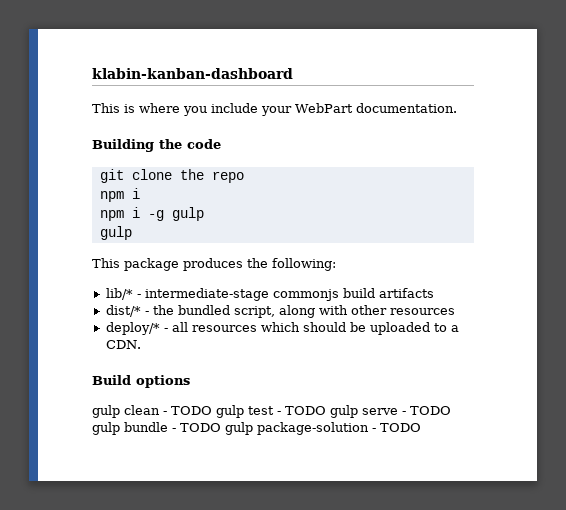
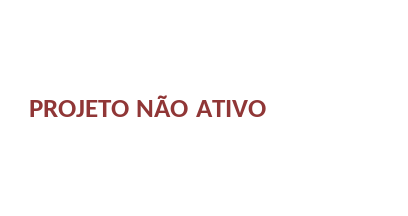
[92,68,293,79] [92,103,457,116] [92,139,221,152] [99,169,244,183] [99,188,140,202] [99,207,204,221] [99,226,132,240] [92,258,336,271] [105,288,434,301] [105,305,455,318] [105,322,459,335] [105,340,141,349] [92,375,190,388] [92,405,451,418] [92,422,421,435] klabin-kanban-dashboard // This is where you include your WebPart documentation. // Building the code // git clone the repo // npm i // npm i -g gulp // gulp // This package produces the following: // lib/* - intermediate-stage commonjs build artifacts // dist/* - the bundled script, along with other resources // deploy/* - all resources which should be uploaded to a CDN. // Build options // gulp clean - TODO gulp test - TODO gulp serve - TODO gulp bundle - TODO gulp package-solution - TODO -> [29,95,266,117] PROJETO NÃO ATIVO

